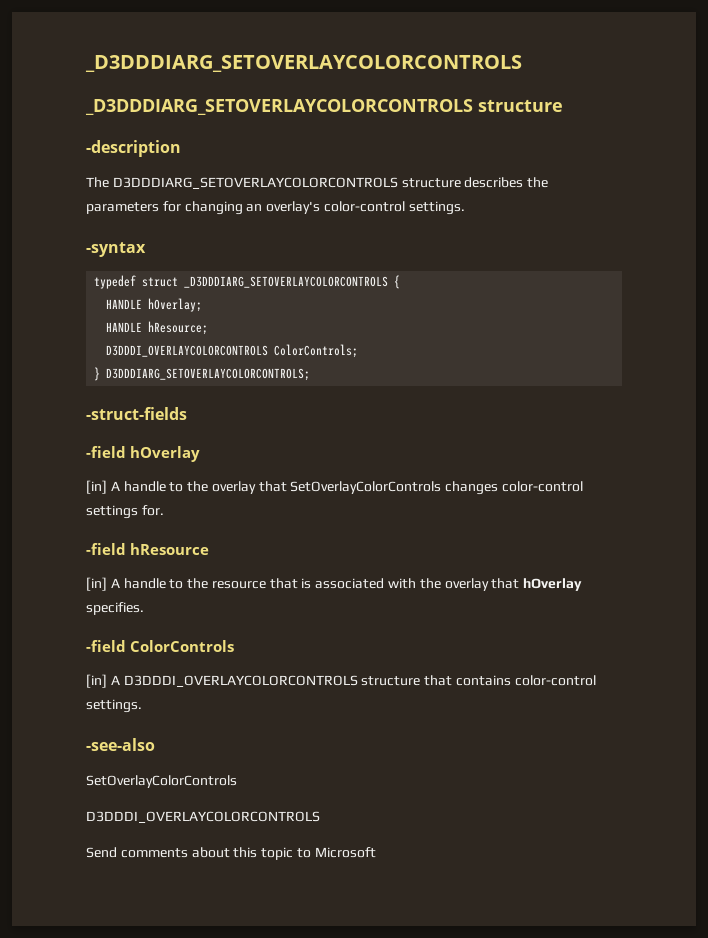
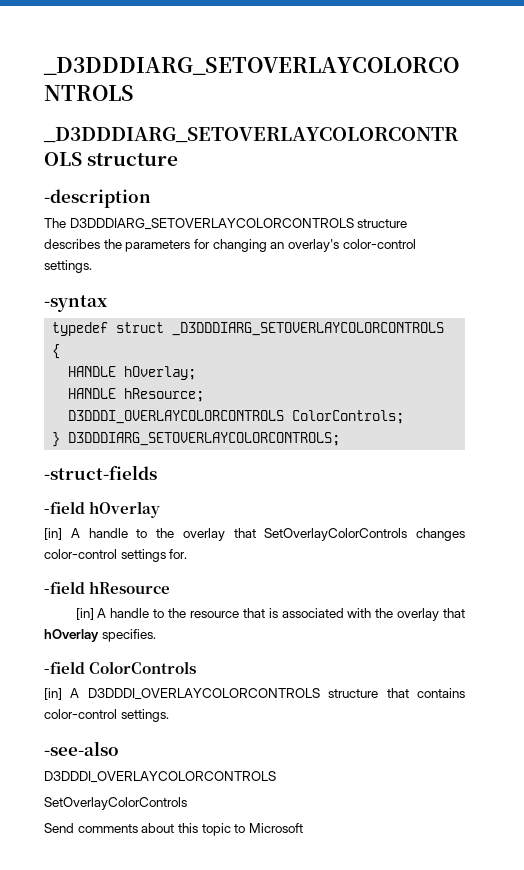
[86,775,237,788] [86,811,320,823] // SetOverlayColorControls // D3DDDI_OVERLAYCOLORCONTROLS -> [44,771,276,783] [44,797,187,810] // D3DDDI_OVERLAYCOLORCONTROLS // SetOverlayColorControls

